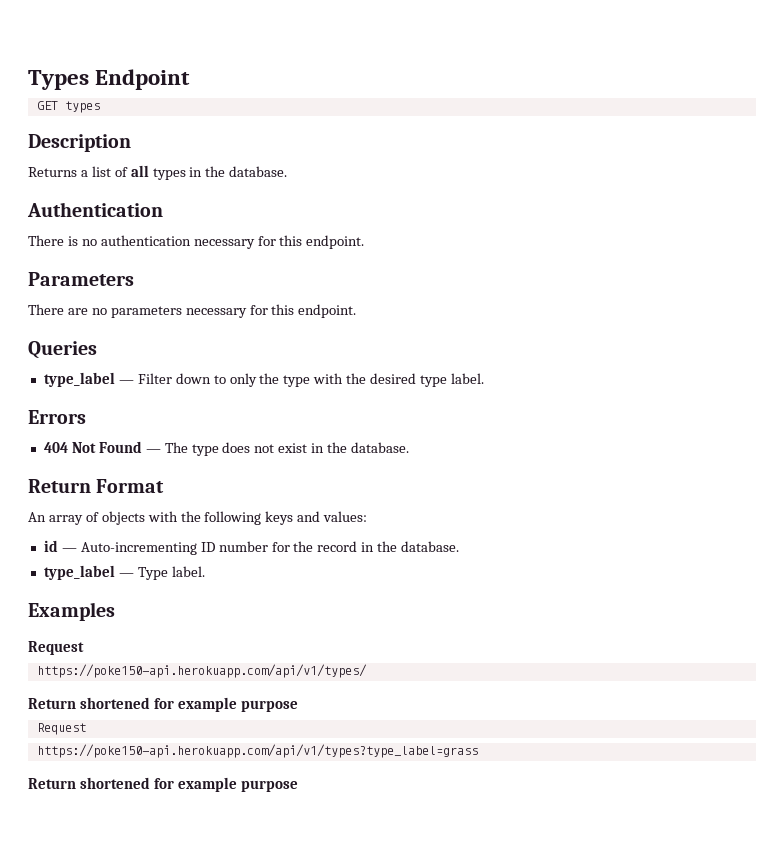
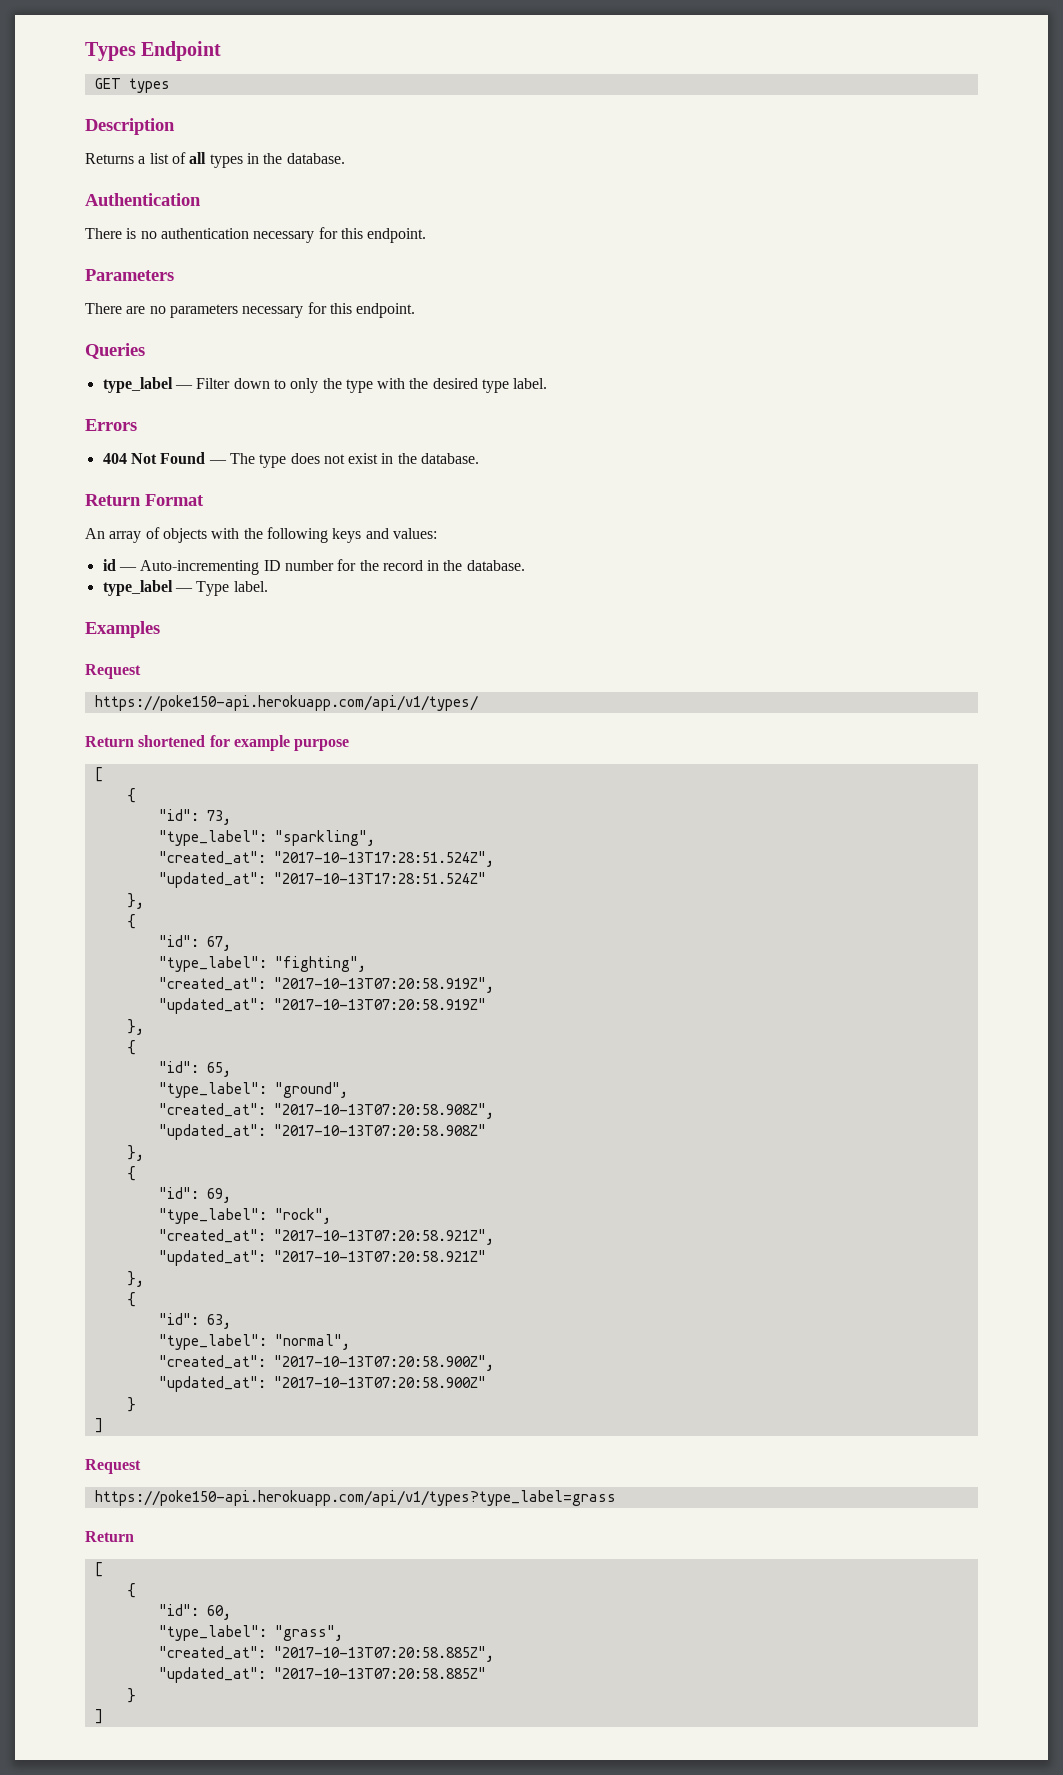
[36,723,86,735] [36,744,478,758] [28,777,298,792] Request // https://poke150-api.herokuapp.com/api/v1/types?type_label=grass // Return shortened for example purpose -> [94,767,103,782] [126,788,136,803] [158,809,231,825] [158,830,375,846] [158,851,494,867] [158,872,486,888] [126,893,144,909] [126,914,136,929] [158,935,231,951] [158,956,366,972] [158,977,494,993] [158,998,486,1014] [126,1019,144,1035] [126,1040,136,1055] [158,1061,231,1077] [158,1082,348,1098] [158,1103,494,1119] [158,1124,486,1140] [126,1145,144,1161] [126,1166,136,1181] [158,1187,231,1203] [158,1208,331,1224] [158,1229,494,1245] [158,1250,486,1266] [126,1271,144,1287] [126,1292,136,1307] [158,1313,231,1329] [158,1334,350,1350] [158,1355,494,1371] [158,1376,486,1392] [126,1397,136,1412] [94,1418,103,1433] [85,1459,141,1474] [94,1490,616,1506] [85,1531,134,1542] [94,1562,103,1577] [126,1583,136,1598] [158,1604,231,1620] [158,1625,343,1641] [158,1646,494,1662] [158,1667,486,1683] [126,1688,136,1703] [94,1709,103,1724] [ // { // "id": 73, // "type_label": "sparkling", // "created_at": "2017-10-13T17:28:51.524Z", // "updated_at": "2017-10-13T17:28:51.524Z" // }, // { // "id": 67, // "type_label": "fighting", // "created_at": "2017-10-13T07:20:58.919Z", // "updated_at": "2017-10-13T07:20:58.919Z" // }, // { // "id": 65, // "type_label": "ground", // "created_at": "2017-10-13T07:20:58.908Z", // "updated_at": "2017-10-13T07:20:58.908Z" // }, // { // "id": 69, // "type_label": "rock", // "created_at": "2017-10-13T07:20:58.921Z", // "updated_at": "2017-10-13T07:20:58.921Z" // }, // { // "id": 63, // "type_label": "normal", // "created_at": "2017-10-13T07:20:58.900Z", // "updated_at": "2017-10-13T07:20:58.900Z" // } // ] // Request // https://poke150-api.herokuapp.com/api/v1/types?type_label=grass // Return // [ // { // "id": 60, // "type_label": "grass", // "created_at": "2017-10-13T07:20:58.885Z", // "updated_at": "2017-10-13T07:20:58.885Z" // } // ]

